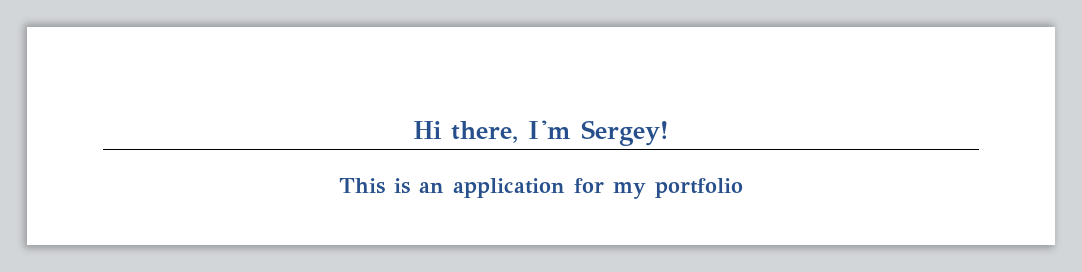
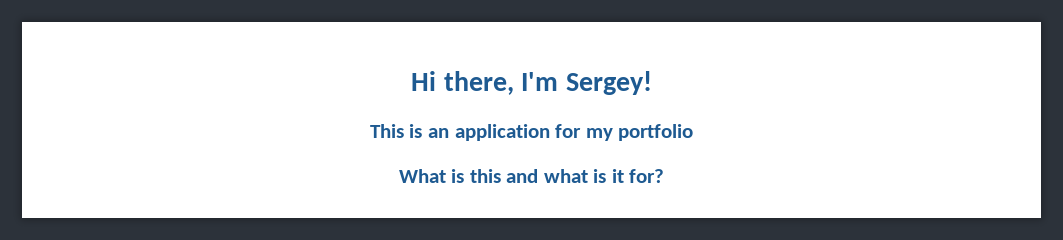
(743, 188) none -> [398,169,665,183] // What is this and what is it for?

